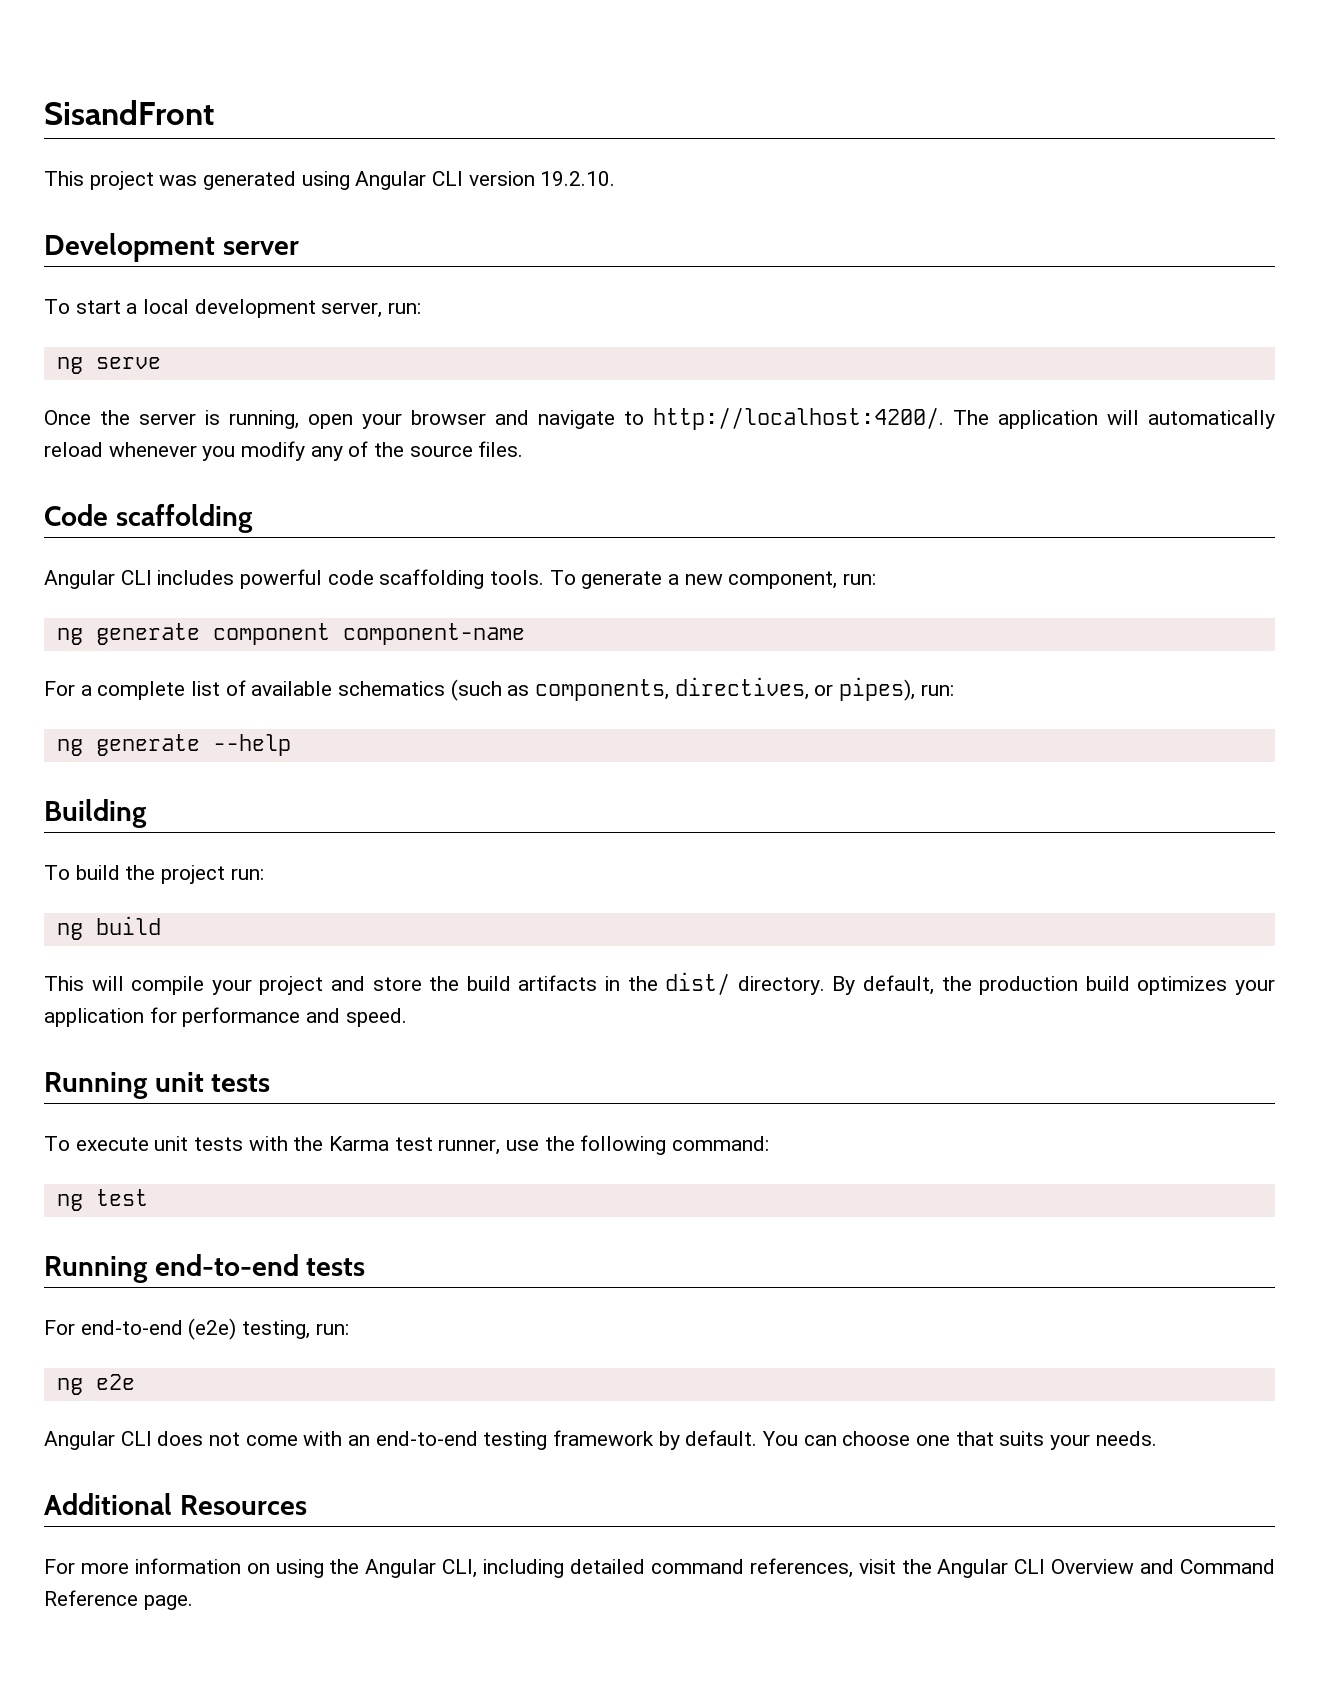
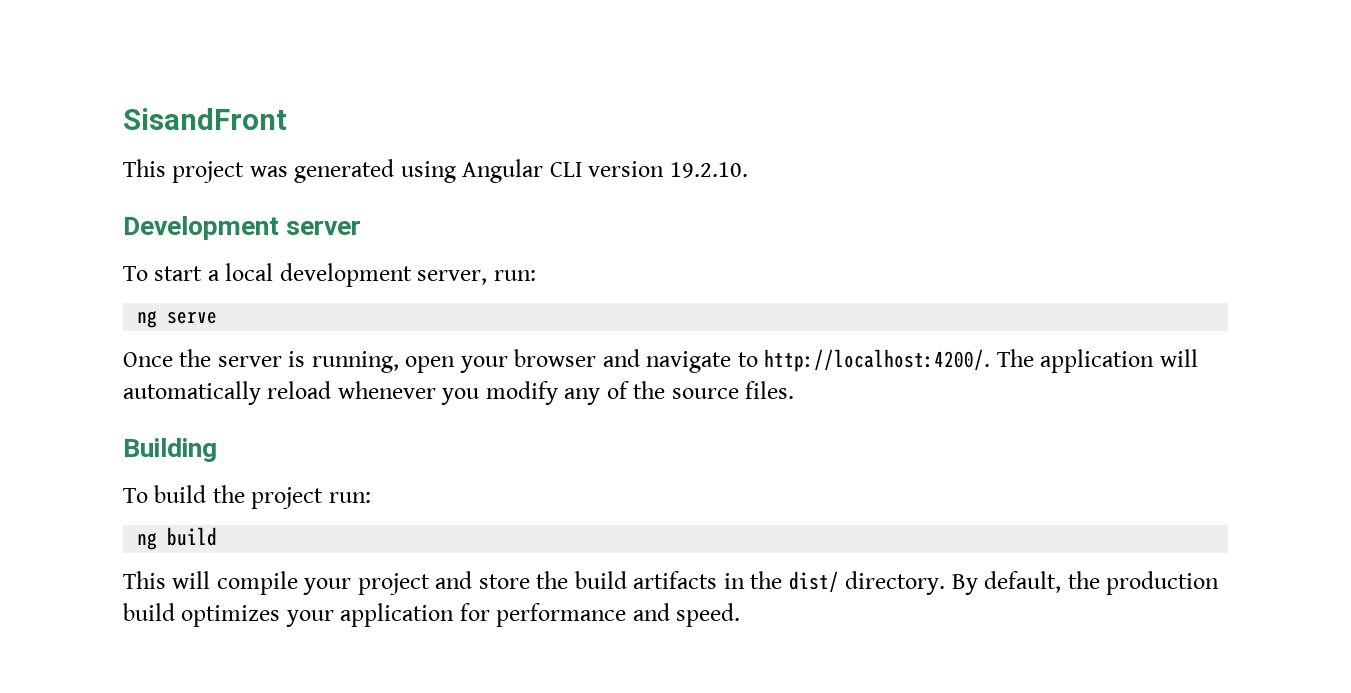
[44,504,253,533] [44,569,877,589] [56,623,525,645] [44,677,954,701] [56,734,291,756] // Code scaffolding // Angular CLI includes powerful code scaffolding tools. To generate a new component, run: // ng generate component component-name // For a complete list of available schematics (such as components, directives, or pipes), run: // ng generate --help -> (795, 390) none
[44,1072,271,1099] [44,1135,770,1155] [56,1189,148,1211] [44,1254,366,1283] [44,1318,349,1340] [56,1374,135,1395] [44,1430,1157,1450] [44,1493,307,1515] [44,1558,1276,1578] [44,1590,193,1610] // Running unit tests // To execute unit tests with the Karma test runner, use the following command: // ng test // Running end-to-end tests // For end-to-end (e2e) testing, run: // ng e2e // Angular CLI does not come with an end-to-end testing framework by default. You can choose one that suits your needs. // Additional Resources // For more information on using the Angular CLI, including detailed command references, visit the Angular CLI Overview and Command Reference page. -> (741, 615) none

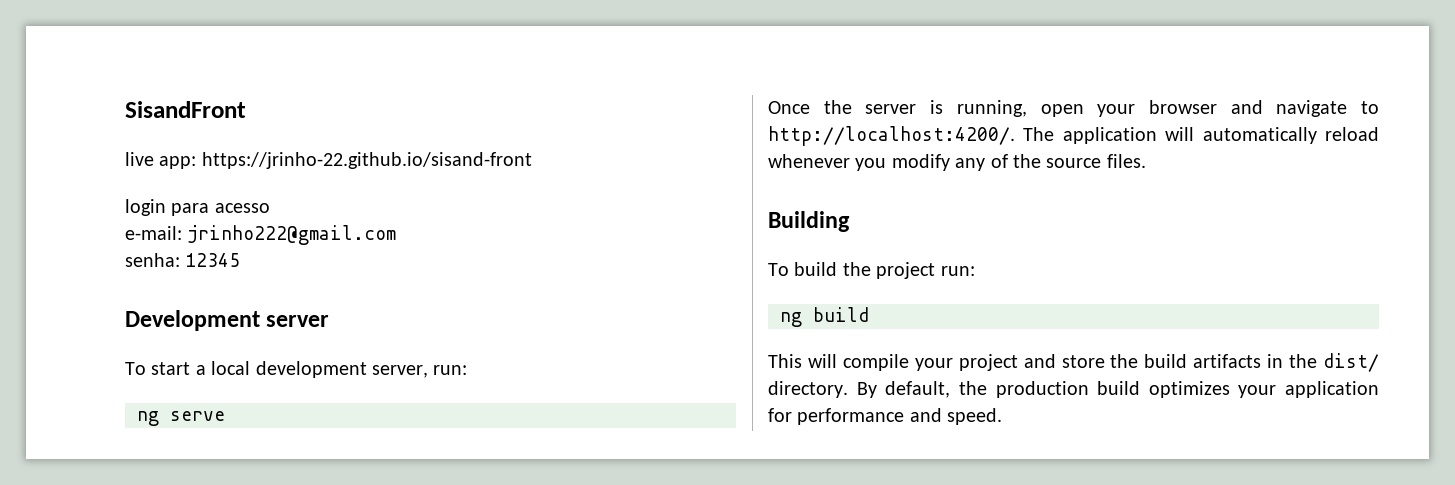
[123,159,748,183] This project was generated using Angular CLI version 19.2.10. -> [125,152,532,169] [125,199,270,216] [125,225,397,245] [125,253,241,267] live app: https://jrinho-22.github.io/sisand-front // login para acesso // e-mail: jrinho222@gmail.com // senha: 12345

